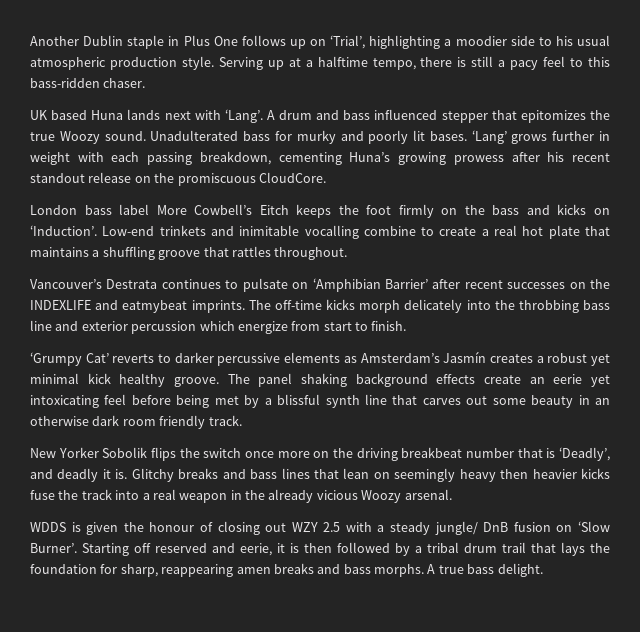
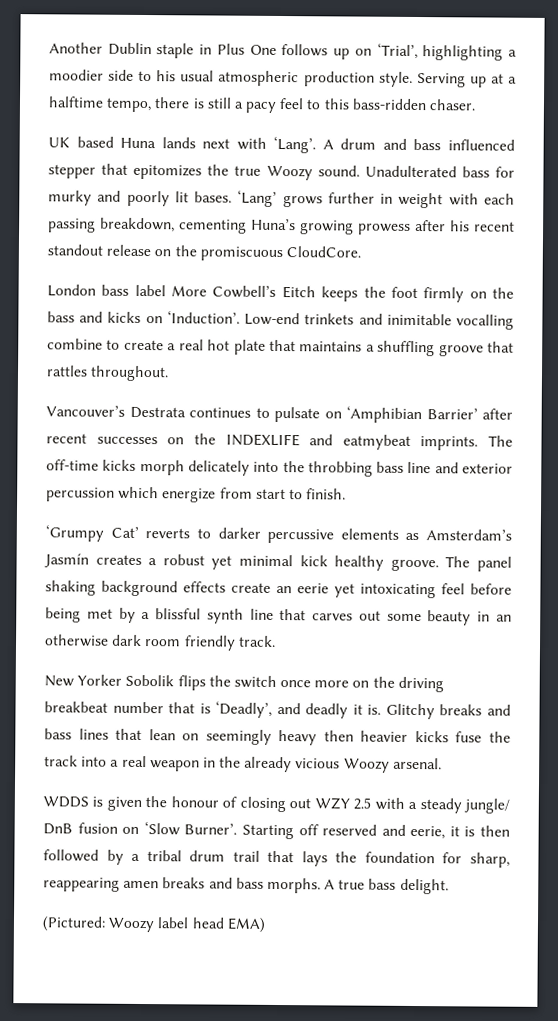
(543, 570) none -> [42,916,266,933] // (Pictured: Woozy label head EMA)

